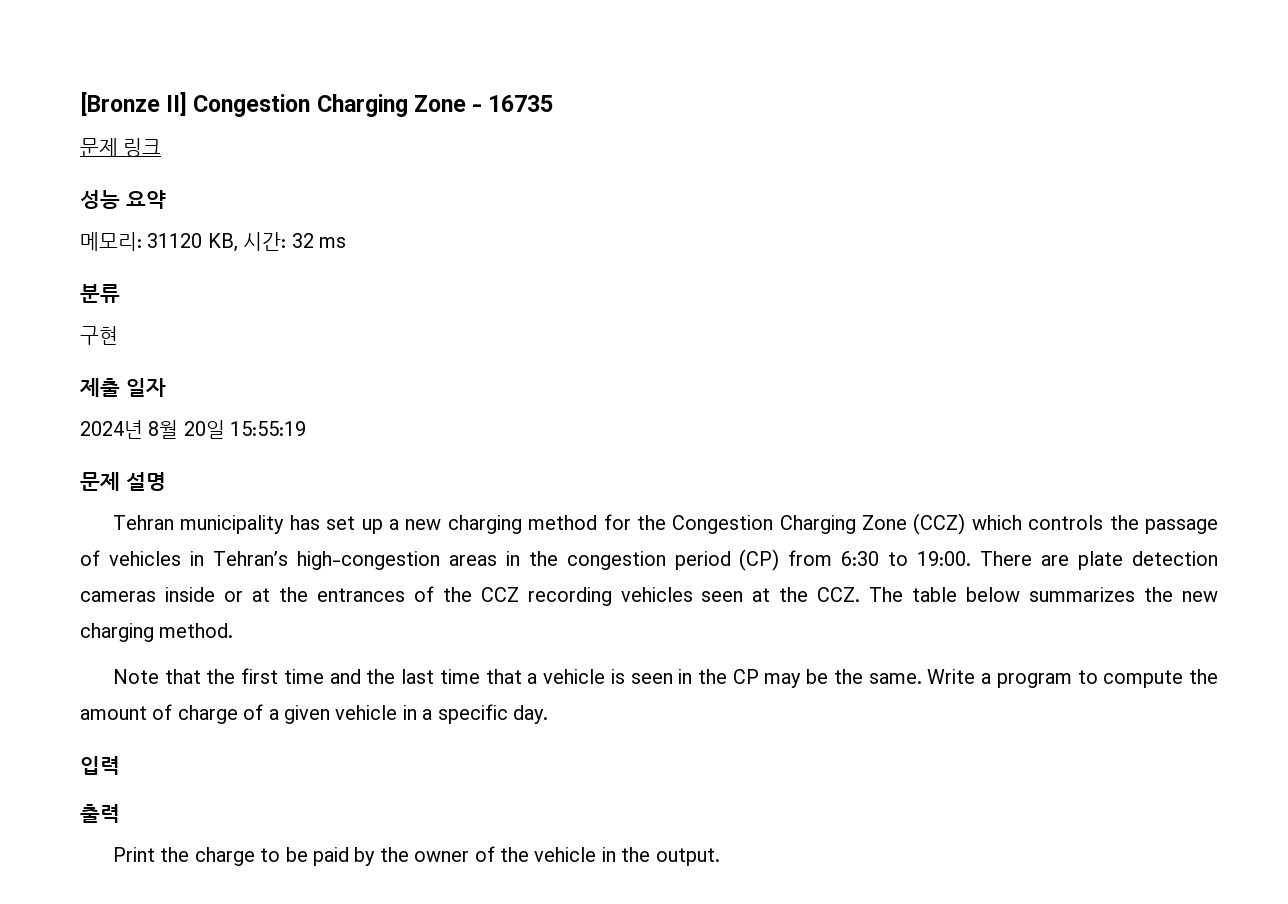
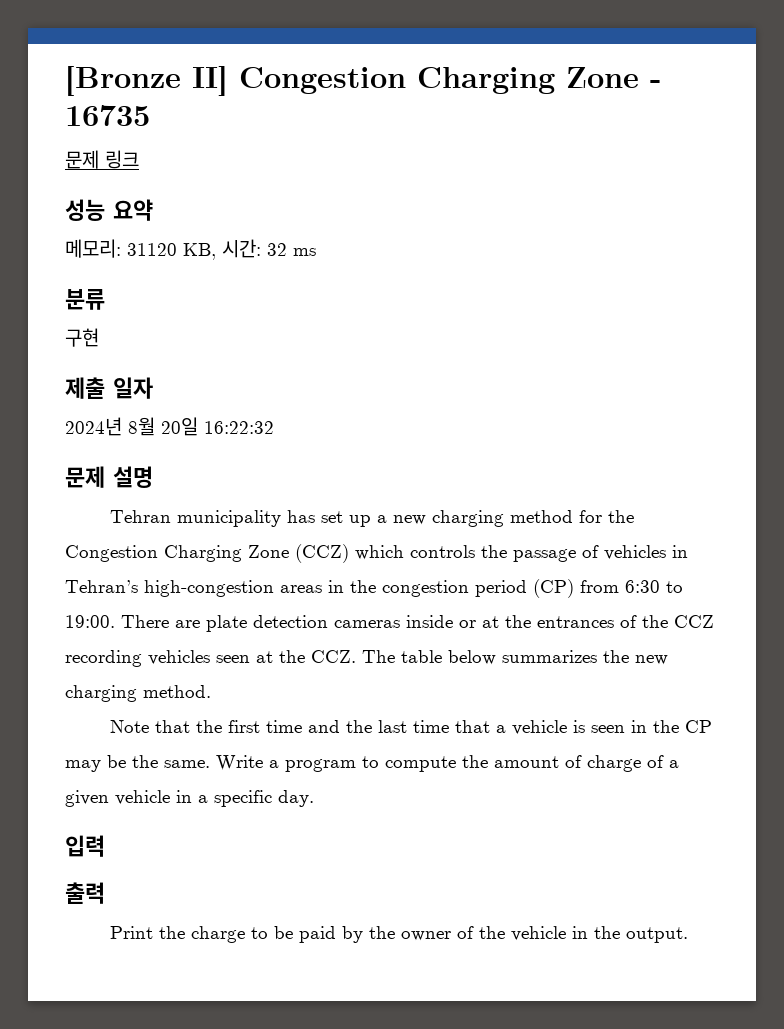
[230,421,307,436] 15:55:19 -> [204,421,274,434] 16:22:32

